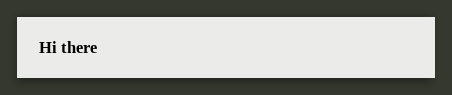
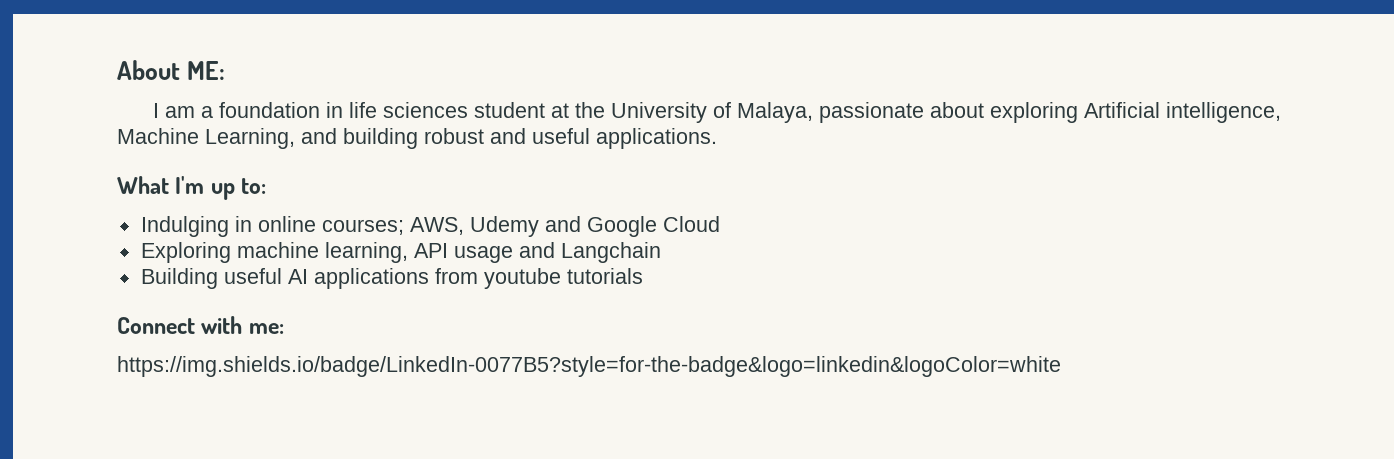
[39,41,98,53] Hi there -> [117,60,225,80] [152,102,1281,123] [117,128,717,149] [117,176,267,200] [140,216,720,237] [140,242,661,263] [140,268,643,289] [117,316,284,334] [117,356,1061,377] About ME: // I am a foundation in life sciences student at the University of Malaya, passionate about exploring Artificial intelligence, Machine Learning, and building robust and useful applications. // What I'm up to: // Indulging in online courses; AWS, Udemy and Google Cloud // Exploring machine learning, API usage and Langchain // Building useful AI applications from youtube tutorials // Connect with me: // https://img.shields.io/badge/LinkedIn-0077B5?style=for-the-badge&logo=linkedin&logoColor=white

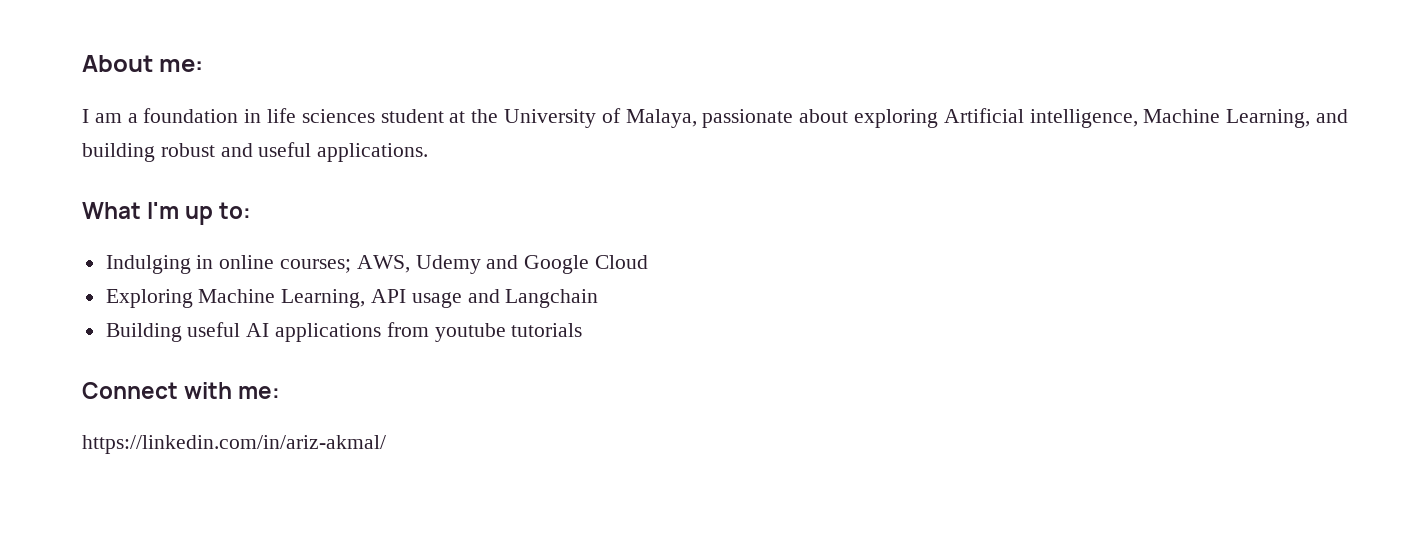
[186,61,225,80] ME: -> [159,59,204,72] me:
[236,242,408,263] machine learning, -> [198,289,366,308] Machine Learning,
[117,356,1061,377] https://img.shields.io/badge/LinkedIn-0077B5?style=for-the-badge&logo=linkedin&logoColor=white -> [82,435,386,454] https://linkedin.com/in/ariz-akmal/

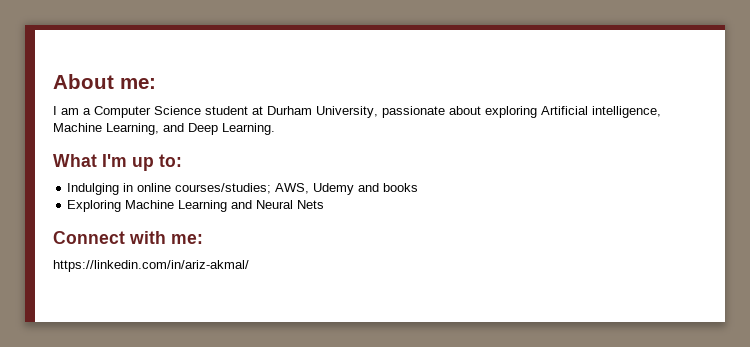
[143,108,697,128] foundation in life sciences student at the University of Malaya, -> [94,106,378,118] Computer Science student at Durham University,
[82,142,429,162] building robust and useful applications. -> [188,123,275,135] Deep Learning.
[280,259,352,273] courses; -> [175,183,272,194] courses/studies;
[524,255,649,274] Google Cloud -> [383,183,419,192] books
[281,289,599,308] [105,322,583,342] Learning, API usage and Langchain // Building useful AI applications from youtube tutorials -> [178,200,325,212] Learning and Neural Nets

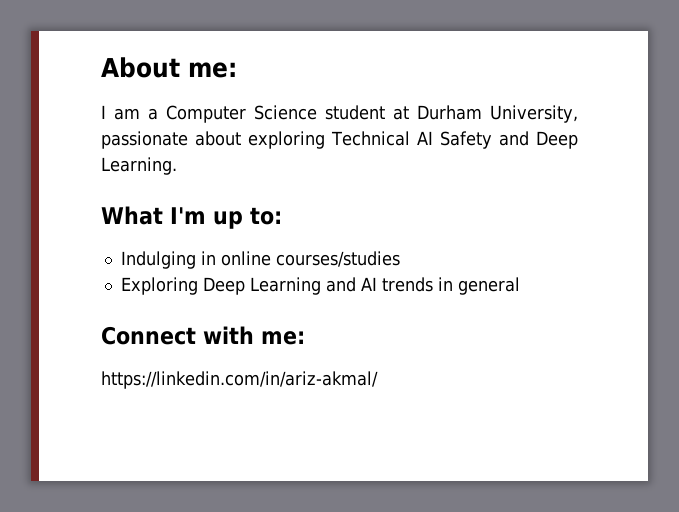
[541,106,661,118] [53,123,159,135] Artificial intelligence, Machine Learning, -> [331,131,492,149] Technical AI Safety
[175,183,419,195] courses/studies; AWS, Udemy and books -> [275,251,400,267] courses/studies
[125,200,175,209] Machine -> [202,277,245,295] Deep
[256,200,325,209] Neural Nets -> [360,277,520,295] AI trends in general

